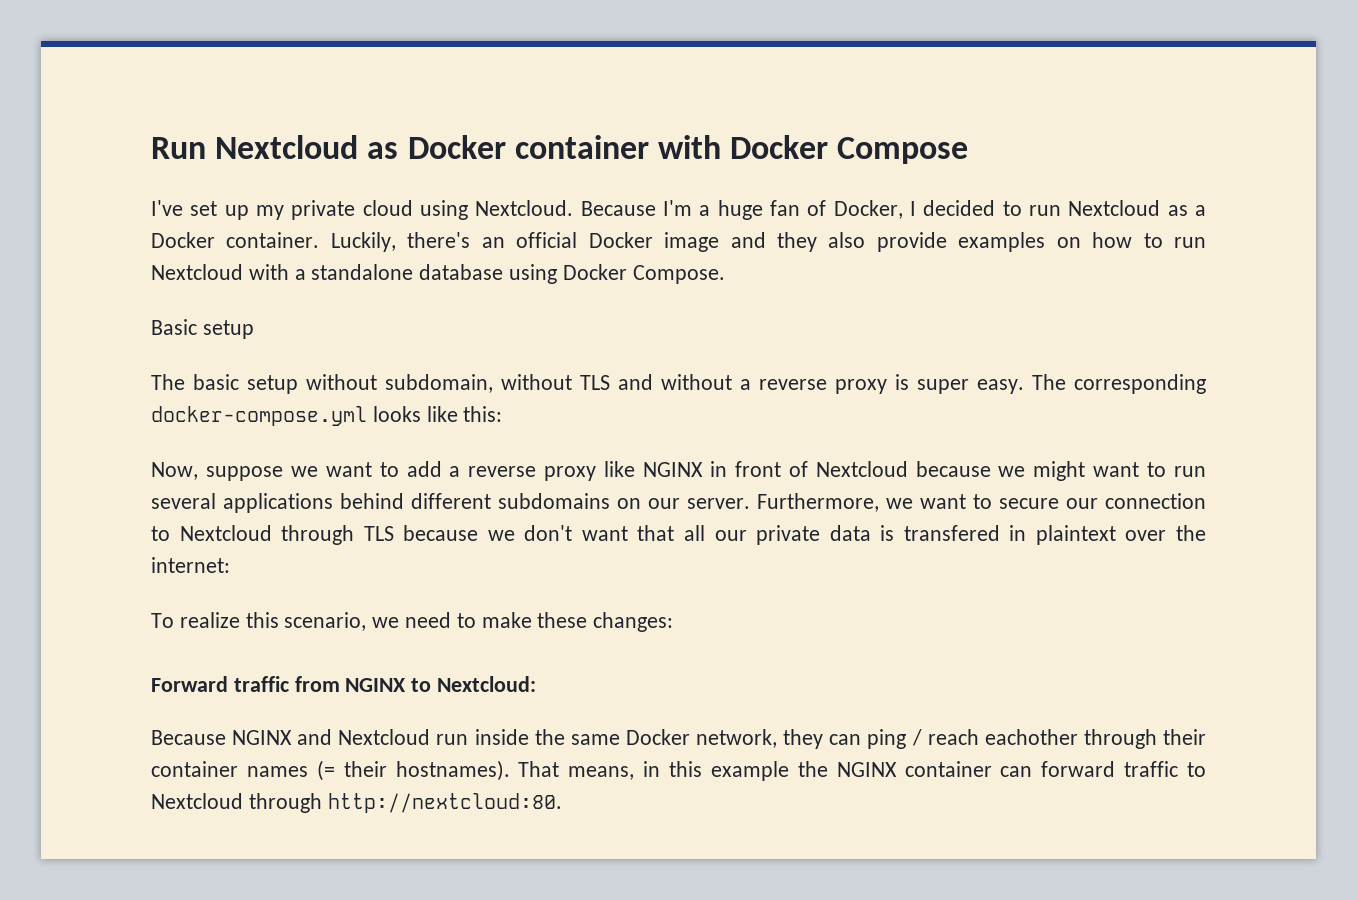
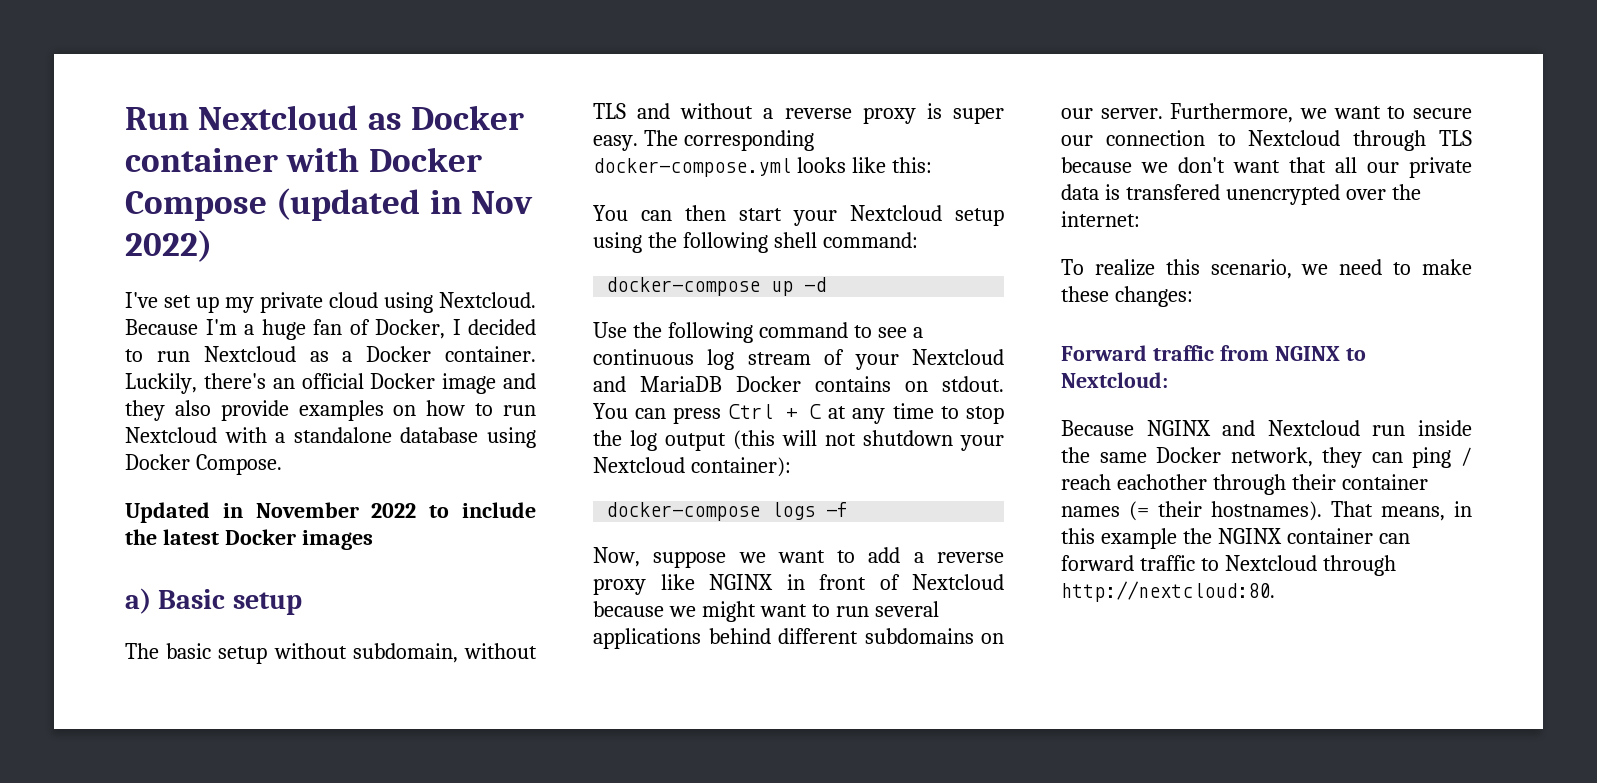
(969, 150) none -> [276,188,533,221] [125,230,212,262] (updated in Nov 2022)
(725, 274) none -> [125,502,536,523] [125,529,373,550] [125,588,151,614] Updated in November 2022 to include the latest Docker images // a)
(503, 414) none -> [593,205,1004,226] [593,232,918,253] [606,277,827,296] [593,322,923,343] [593,349,1004,370] [593,376,1004,392] [593,403,1004,424] [593,430,1004,451] [593,457,791,477] [606,502,849,521] // You can then start your Nextcloud setup using the following shell command: // docker-compose up -d // Use the following command to see a continuous log stream of your Nextcloud and MariaDB Docker contains on stdout. You can press Ctrl + C at any time to stop the log output (this will not shutdown your Nextcloud container): // docker-compose logs -f
[1009,525,1116,545] in plaintext -> [1225,184,1340,205] unencrypted

